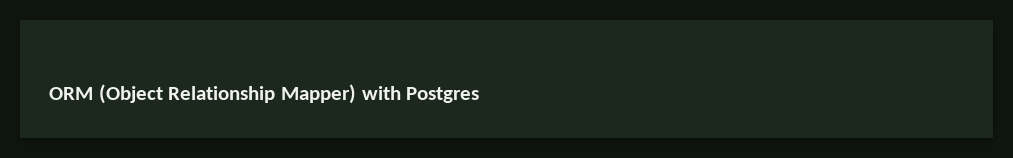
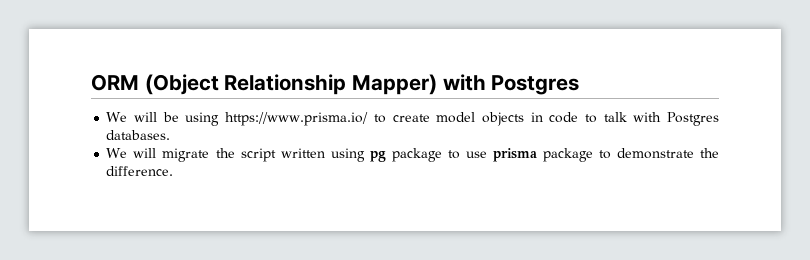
(480, 95) none -> [106,112,720,126] [106,130,171,140] [106,148,719,162] [106,166,174,176] // We will be using https://www.prisma.io/ to create model objects in code to talk with Postgres databases. // We will migrate the script written using pg package to use prisma package to demonstrate the difference.

